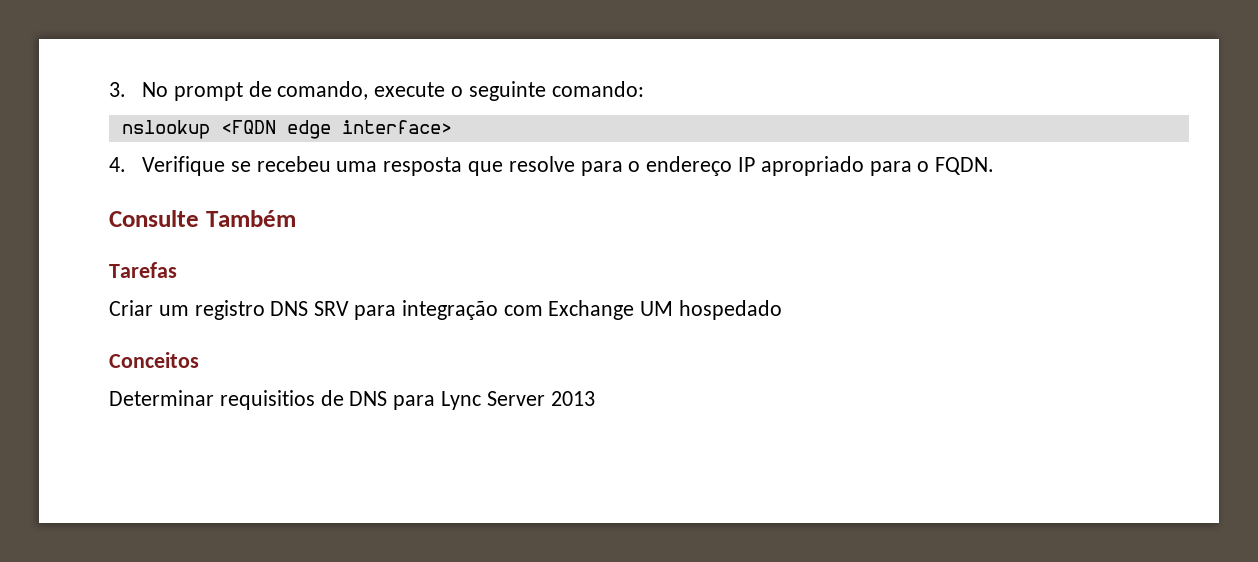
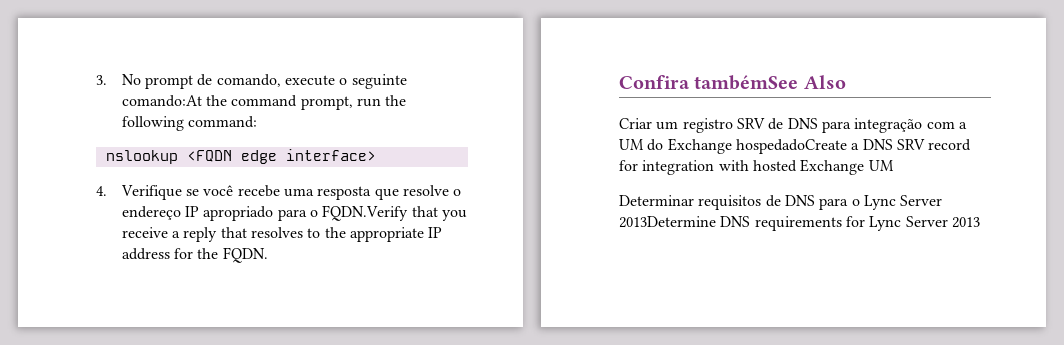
[551,81,644,97] comando: -> [121,95,407,110] [121,116,257,131] comando:At the command prompt, run the following command:
[256,156,331,172] recebeu -> [203,185,280,197] você recebe
[580,161,623,176] para -> (449, 190) none
[935,157,995,175] [109,210,296,227] [109,262,177,278] [109,300,543,320] FQDN. // Consulte Também // Tarefas // Criar um registro DNS SRV para integração com -> [322,205,467,221] [121,227,443,242] [121,247,268,263] [619,75,846,90] [619,118,967,133] [619,138,972,154] [619,160,797,175] FQDN.Verify that you receive a reply that resolves to the appropriate IP address for the FQDN. // Confira tambémSee Also // Criar um registro SRV de DNS para integração com a UM do Exchange hospedadoCreate a DNS SRV record for integration with hosted
[679,300,783,320] [109,352,199,368] hospedado // Conceitos -> (894, 165) none
[219,390,436,410] requisitios de DNS para -> [698,195,943,210] [619,216,865,231] requisitos de DNS para o Lync Server 2013Determine DNS requirements for

